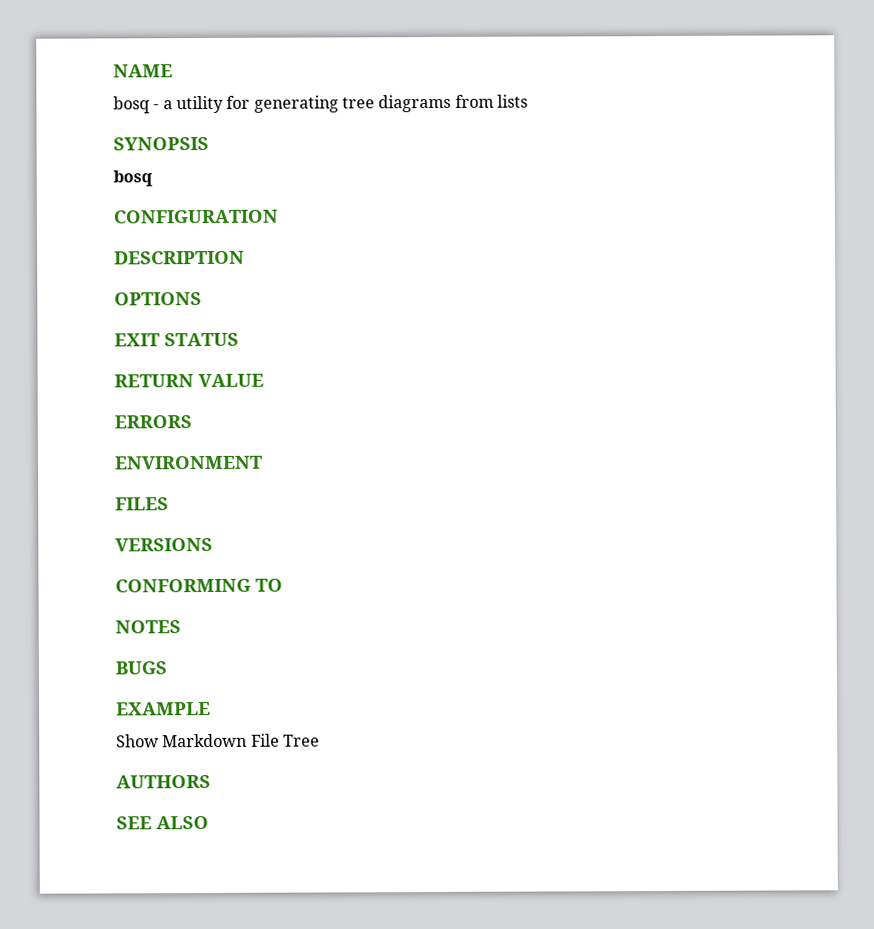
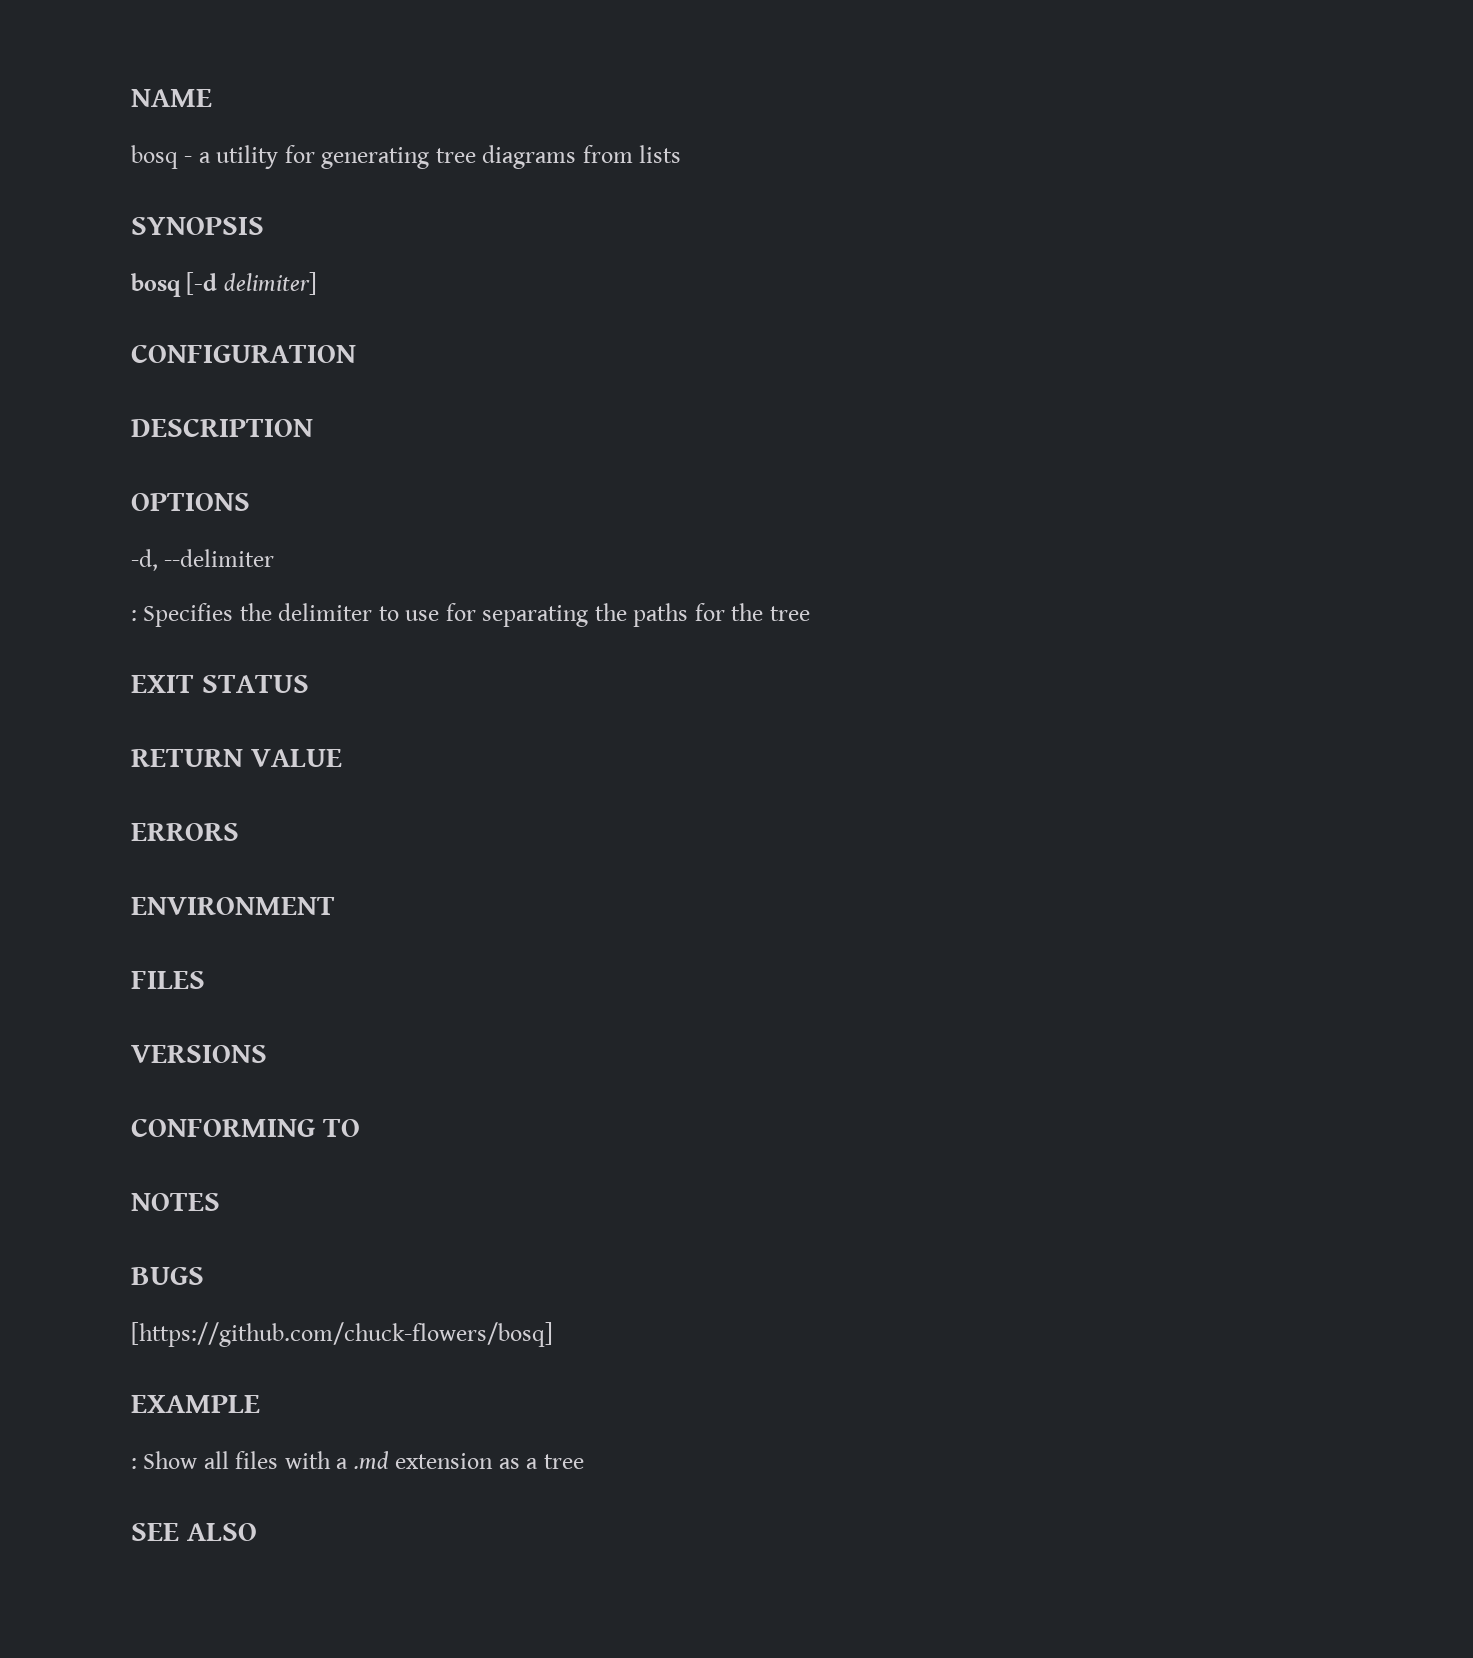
(153, 178) none -> [186,272,317,295] [-d delimiter]
(202, 299) none -> [131,549,275,571] [131,603,810,627] // -d, --delimiter // : Specifies the delimiter to use for separating the paths for the tree
(167, 668) none -> [131,1322,553,1347] // [https://github.com/chuck-flowers/bosq]
[116,733,320,748] [116,774,211,789] Show Markdown File Tree // AUTHORS -> [131,1451,584,1469] : Show all files with a .md extension as a tree

